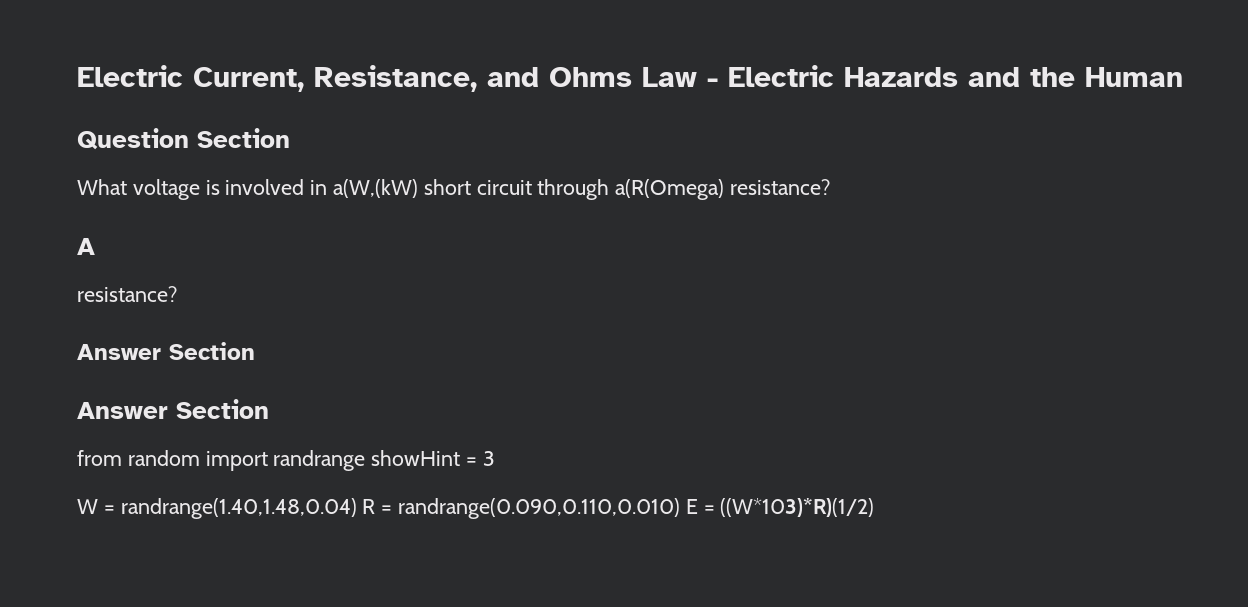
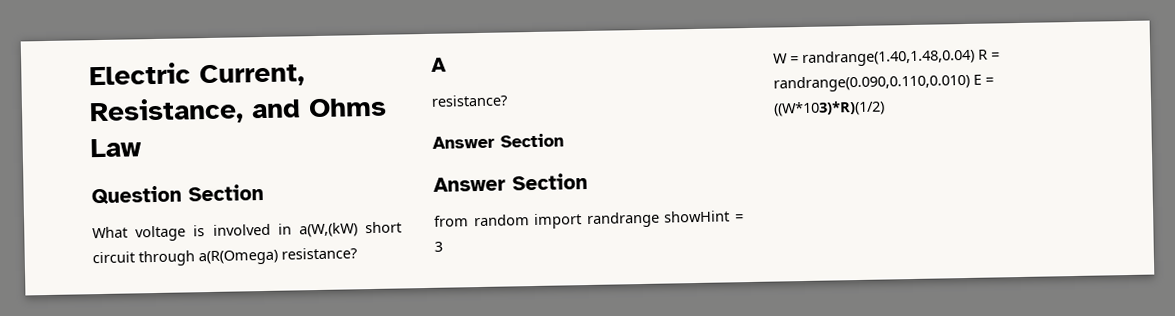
[707,65,1183,87] - Electric Hazards and the Human -> (142, 148) none

